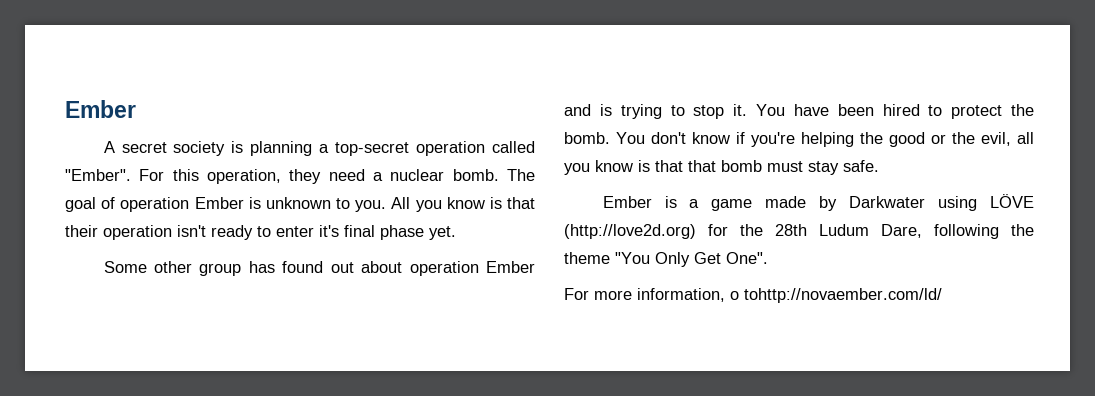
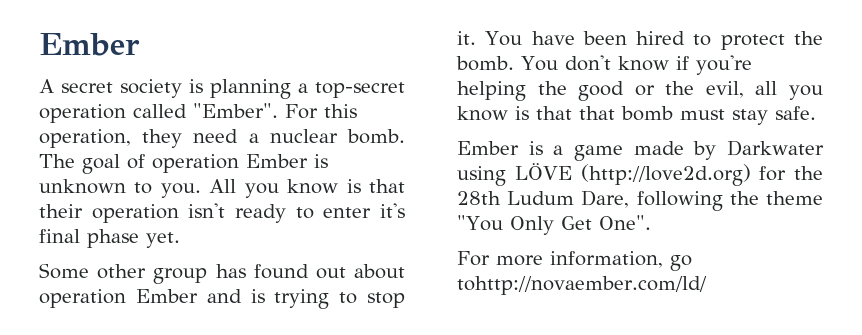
[730,291,739,300] o -> [670,255,692,271] go

